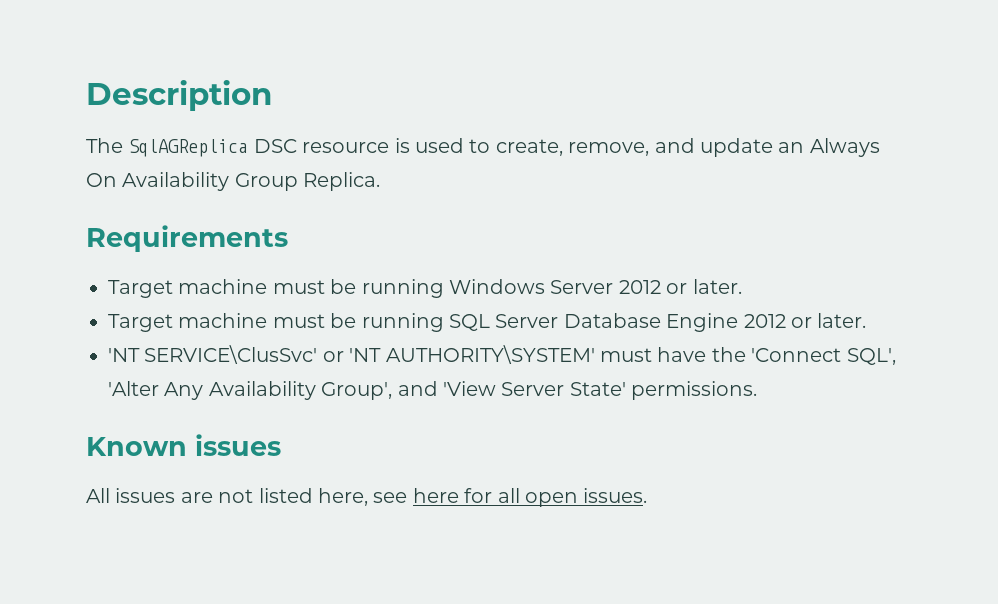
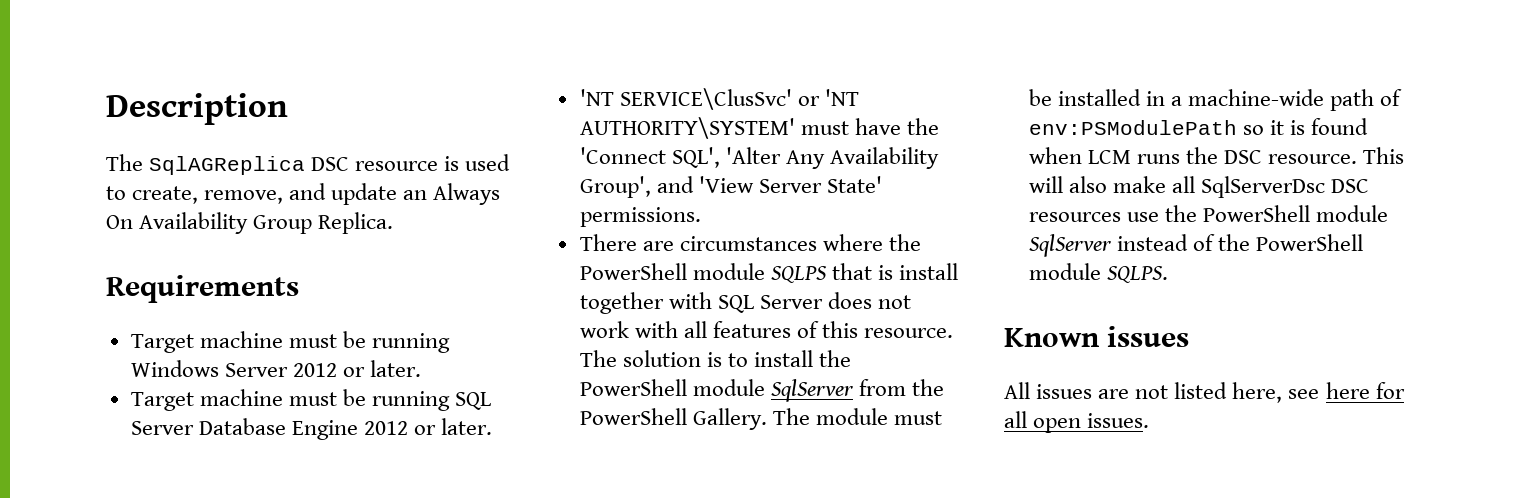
(758, 390) none -> [579,234,922,251] [579,263,959,283] [579,292,912,314] [579,321,954,338] [579,350,852,367] [579,379,945,402] [579,408,943,430] [1028,89,1403,111] [1028,118,1369,135] [1028,147,1405,164] [1028,176,1370,198] [1028,205,1389,222] [1028,234,1364,257] [1028,263,1168,283] // There are circumstances where the PowerShell module SQLPS that is install together with SQL Server does not work with all features of this resource. The solution is to install the PowerShell module SqlServer from the PowerShell Gallery. The module must be installed in a machine-wide path of env:PSModulePath so it is found when LCM runs the DSC resource. This will also make all SqlServerDsc DSC resources use the PowerShell module SqlServer instead of the PowerShell module SQLPS.

